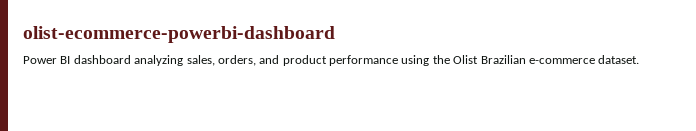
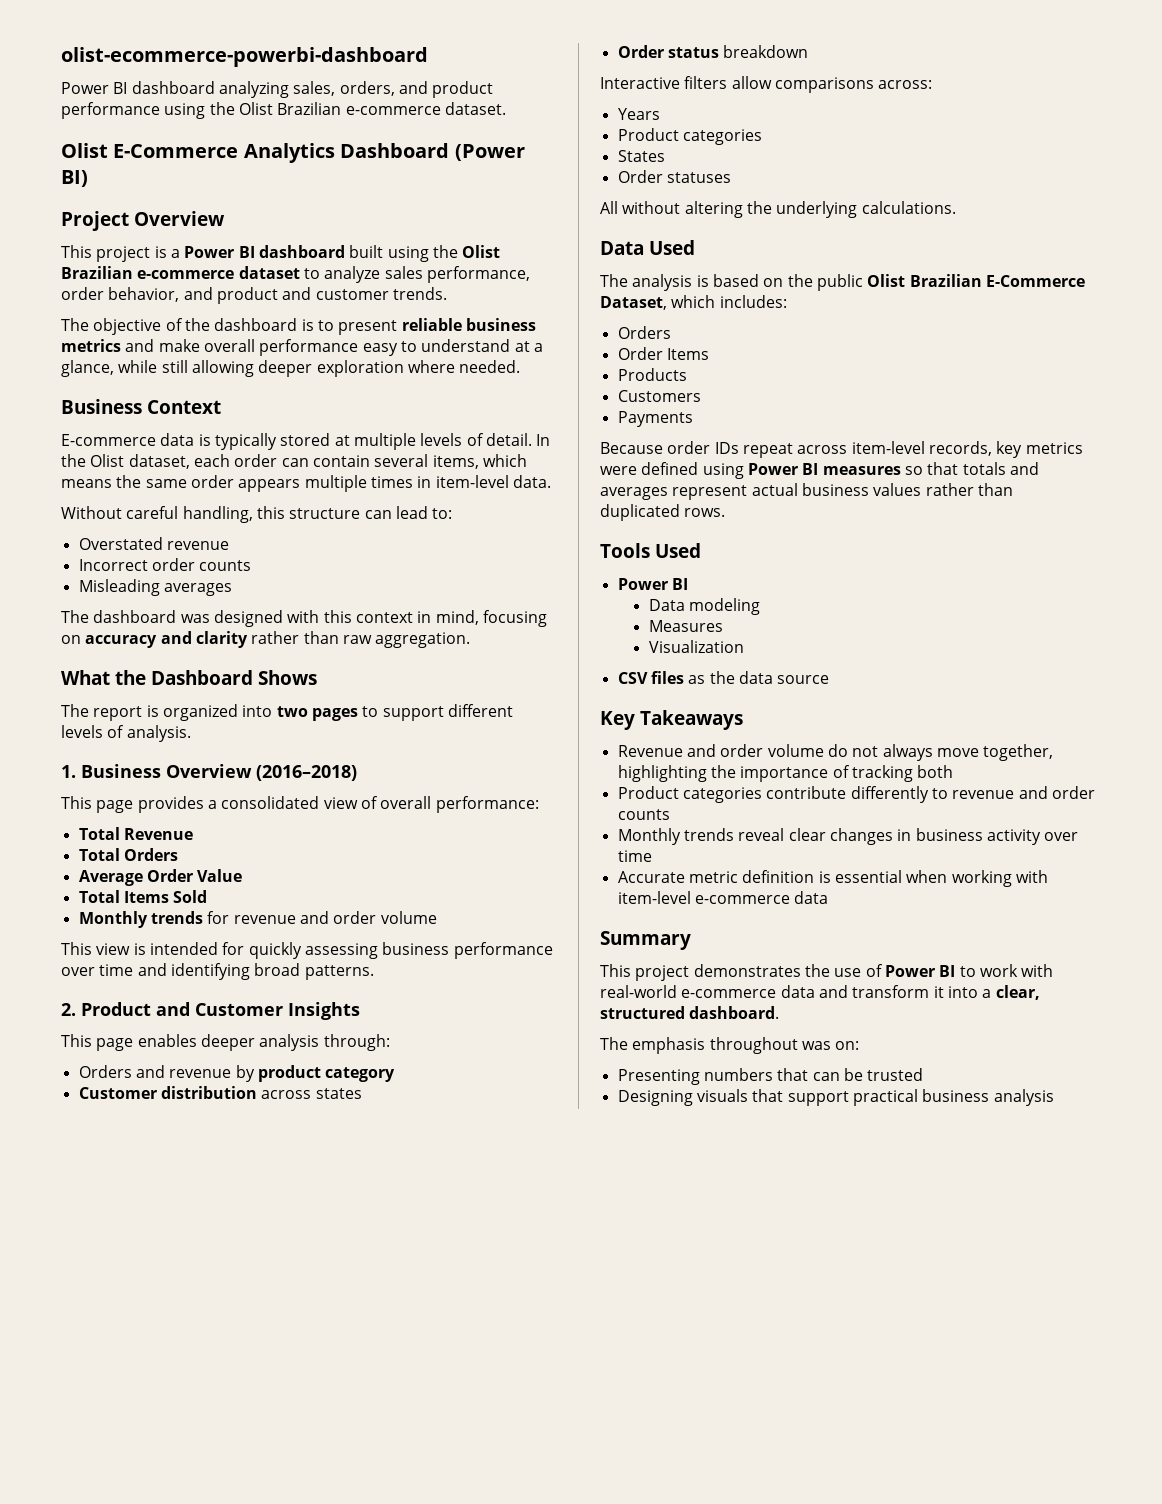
(640, 59) none -> [61,143,525,163] [61,170,88,187] [61,211,225,231] [61,245,501,262] [61,266,530,283] [61,287,447,304] [61,318,536,335] [61,339,543,356] [61,360,521,377] [61,399,221,414] [61,433,551,450] [61,454,527,469] [61,475,551,492] [61,506,453,523] [78,537,229,550] [78,558,252,571] [78,579,232,596] [61,610,547,627] [61,631,471,648] [61,670,317,685] [61,704,513,721] [61,725,191,742] [61,764,357,781] [61,796,539,813] [78,827,193,840] [78,848,178,861] [78,869,243,886] [78,890,208,903] [78,911,437,928] [61,942,553,959] [61,963,374,980] [61,1002,360,1020] [61,1034,390,1051] [78,1065,396,1082] [78,1086,362,1099] [617,45,809,58] [600,76,933,93] [617,108,660,120] [617,128,762,145] [617,150,665,162] [617,170,731,183] [600,201,956,218] [600,240,695,255] [600,274,1085,291] [600,295,787,310] [617,326,671,339] [617,347,709,360] [617,368,687,381] [617,390,701,402] [617,411,693,427] [600,441,1083,458] [600,462,1039,479] [600,483,1013,500] [600,504,726,521] [600,543,701,558] [617,578,688,590] [648,598,760,615] [648,620,723,632] [648,640,744,653] [617,671,830,684] [600,710,743,730] [617,744,1054,761] [617,765,954,782] [617,786,1095,803] [617,809,670,820] [617,828,1079,845] [617,850,652,862] [617,870,1048,887] [617,891,829,904] [600,931,691,950] [600,964,1054,981] [600,985,1040,1000] [600,1006,780,1019] [600,1037,860,1054] [617,1068,924,1085] [617,1089,1054,1106] // Olist E-Commerce Analytics Dashboard (Power BI) // Project Overview // This project is a Power BI dashboard built using the Olist Brazilian e-commerce dataset to analyze sales performance, order behavior, and product and customer trends. // The objective of the dashboard is to present reliable business metrics and make overall performance easy to understand at a glance, while still allowing deeper exploration where needed. // Business Context // E-commerce data is typically stored at multiple levels of detail. In the Olist dataset, each order can contain several items, which means the same order appears multiple times in item-level data. // Without careful handling, this structure can lead to: // Overstated revenue // Incorrect order counts // Misleading averages // The dashboard was designed with this context in mind, focusing on accuracy and clarity rather than raw aggregation. // What the Dashboard Shows // The report is organized into two pages to support different levels of analysis. // 1. Business Overview (2016–2018) // This page provides a consolidated view of overall performance: // Total Revenue // Total Orders // Average Order Value // Total Items Sold // Monthly trends for revenue and order volume // This view is intended for quickly assessing business performance over time and identifying broad patterns. // 2. Product and Customer Insights // This page enables deeper analysis through: // Orders and revenue by product category // Customer distribution across states // Order status breakdown // Interactive filters allow comparisons across: // Years // Product categories // States // Order statuses // All without altering the underlying calculations. // Data Used // The analysis is based on the public Olist Brazilian E-Commerce Dataset, which includes: // Orders // Order Items // Products // Customers // Payments // Because order IDs repeat across item-level records, key metrics were defined using Power BI measures so that totals and averages represent actual business values rather than duplicated rows. // Tools Used // Power BI // Data modeling // Measures // Visualization // CSV files as the data source // Key Takeaways // Revenue and order volume do not always move together, highlighting the importance of tracking both // Product categories contribute differently to revenue and order counts // Monthly trends reveal clear changes in business activity over time // Accurate metric definition is essential when working with item-level e-commerce data // Summary // This project demonstrates the use of Power BI to work with real-world e-commerce data and transform it into a clear, structured dashboard. // The emphasis throughout was on: // Presenting numbers that can be trusted // Designing visuals that support practical business analysis

